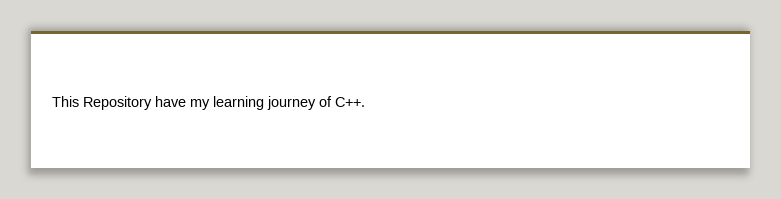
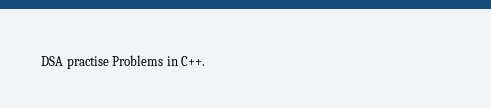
[52,96,332,110] This Repository have my learning journey of -> [41,55,178,69] DSA practise Problems in

